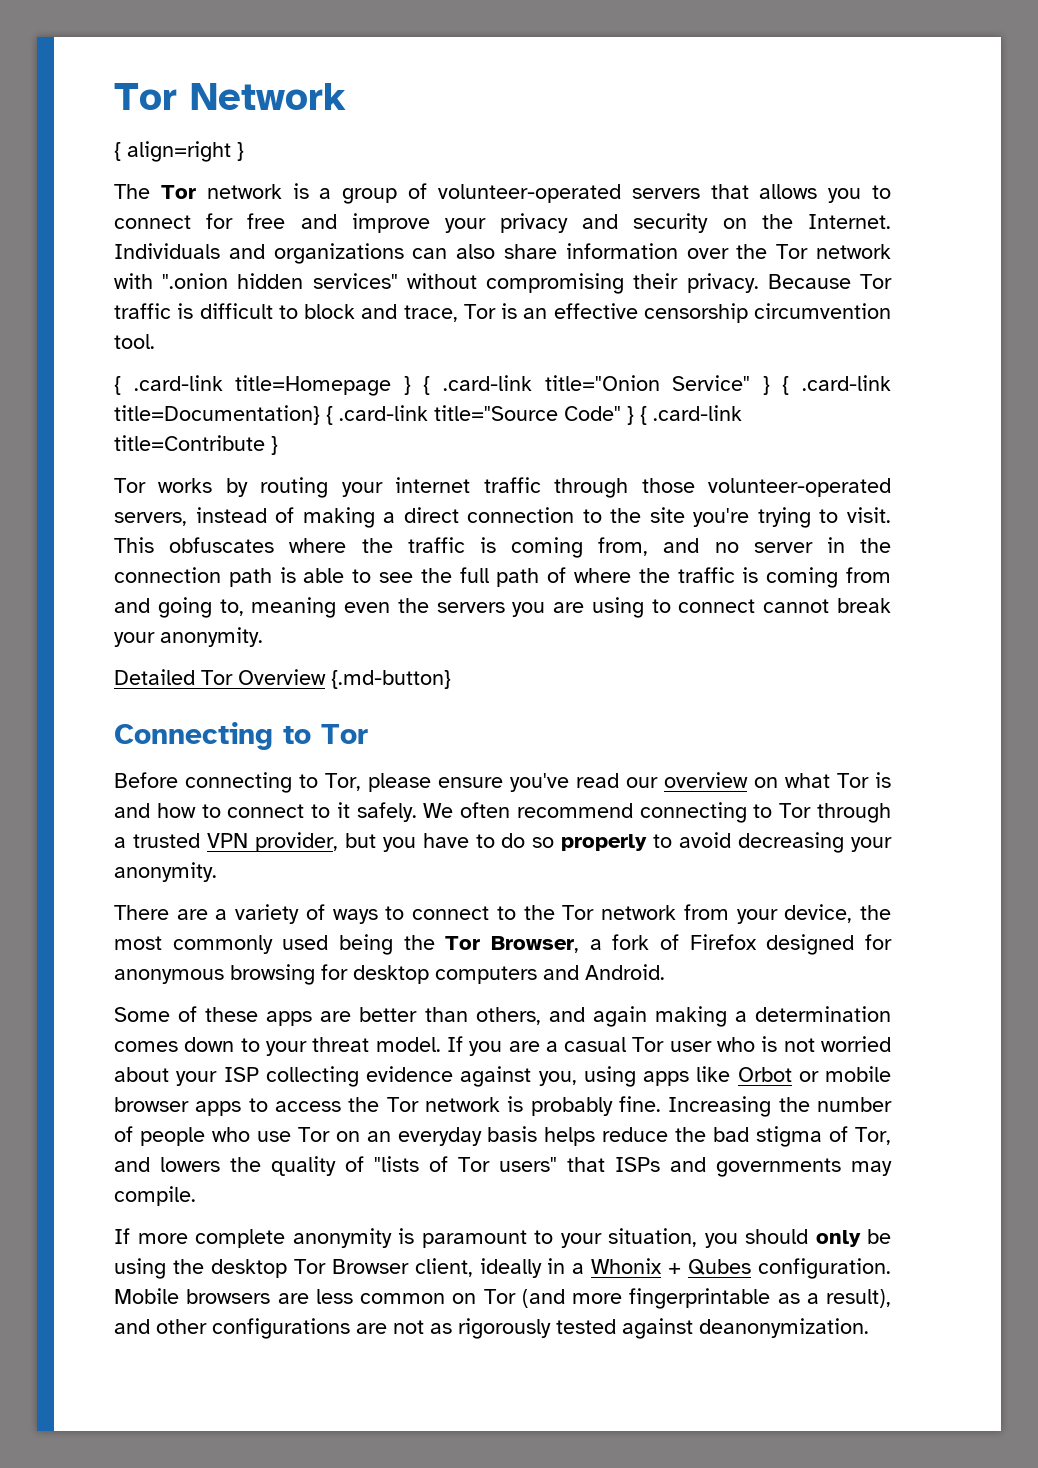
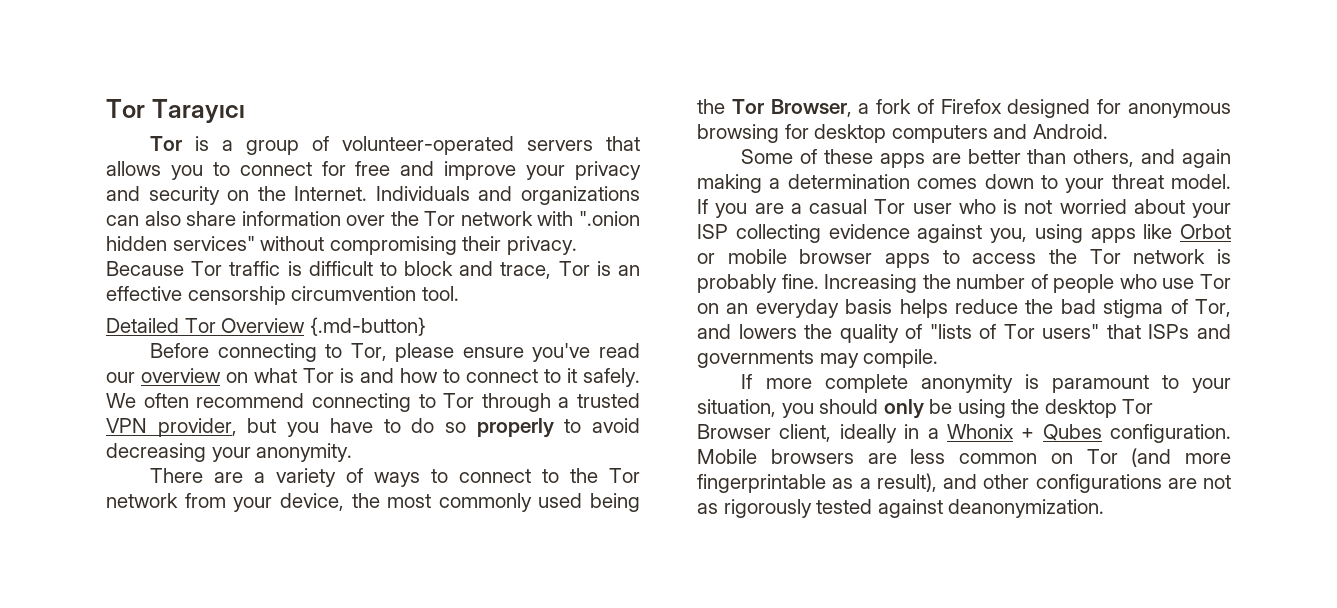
[114,83,346,110] [114,141,244,162] [114,184,282,199] Tor Network // { align=right } // The Tor network -> [106,99,245,123] [150,136,183,151] Tor Tarayıcı // Tor
[114,375,892,396] [114,405,742,425] [114,435,278,455] [114,477,892,498] [114,507,892,528] [114,537,891,558] [114,567,891,588] [114,597,891,618] [114,627,263,647] // { .card-link title=Homepage } { .card-link title="Onion Service" } { .card-link title=Documentation} { .card-link title="Source Code" } { .card-link title=Contribute } // Tor works by routing your internet traffic through those volunteer-operated servers, instead of making a direct connection to the site you're trying to visit. This obfuscates where the traffic is coming from, and no server in the connection path is able to see the full path of where the traffic is coming from and going to, meaning even the servers you are using to connect cannot break your anonymity. -> (459, 293) none
[114,722,368,750] // Connecting to Tor -> (426, 326) none

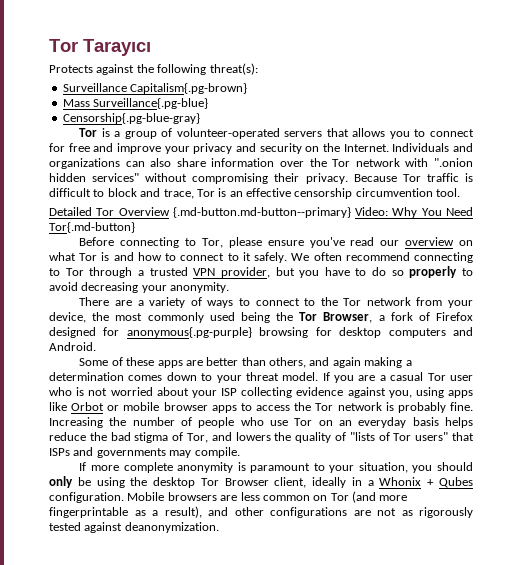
(245, 111) none -> [49,63,258,75] [62,83,248,94] [62,98,209,109] [62,113,200,124] // Protects against the following threat(s): // Surveillance Capitalism{.pg-brown} // Mass Surveillance{.pg-blue} // Censorship{.pg-blue-gray}
[309,317,426,336] {.md-button} -> [172,207,473,218] [49,222,135,233] {.md-button.md-button--primary} Video: Why You Need Tor{.md-button}
[1128,103,1231,118] anonymous -> [126,327,252,338] anonymous{.pg-purple}

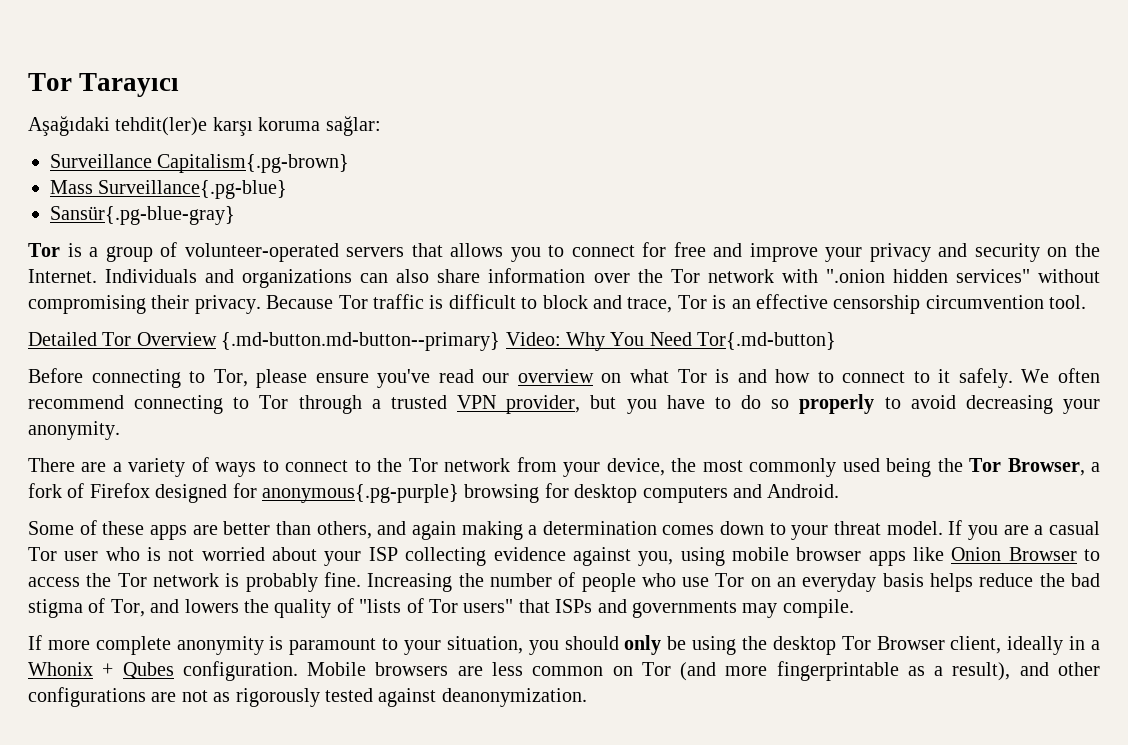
[49,63,258,75] Protects against the following threat(s): -> [28,116,381,136] Aşağıdaki tehdit(ler)e karşı koruma sağlar:
[62,113,200,124] Censorship{.pg-blue-gray} -> [50,206,235,225] Sansür{.pg-blue-gray}
[448,390,474,398] [49,402,237,413] apps like Orbot or mobile browser apps -> [731,547,1077,566] mobile browser apps like Onion Browser

